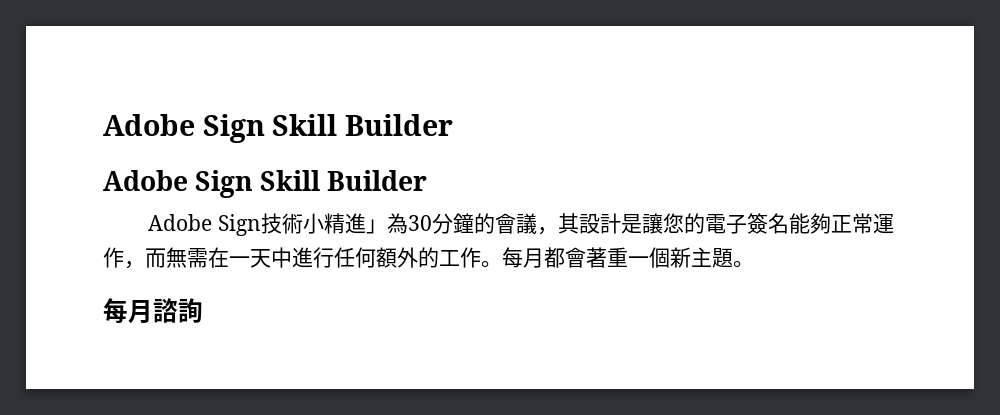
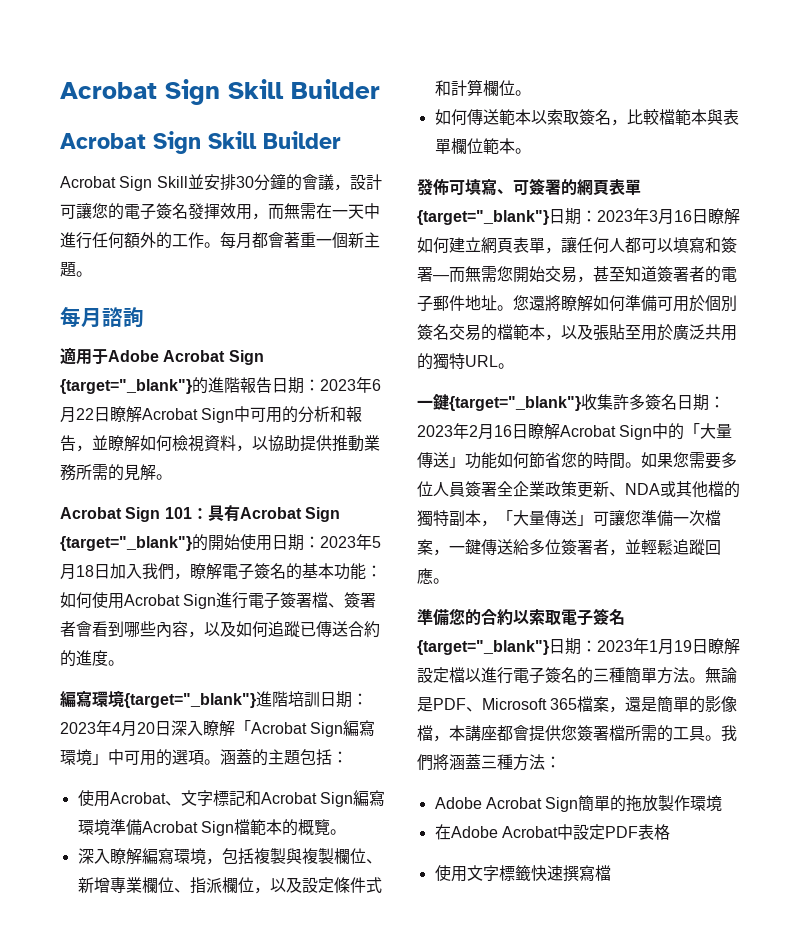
[103,114,454,143] [103,170,428,198] [147,213,408,236] Adobe Sign Skill Builder // Adobe Sign Skill Builder // Adobe Sign技術小精進」為 -> [60,79,380,105] [60,131,341,154] [60,174,236,191] Acrobat Sign Skill Builder // Acrobat Sign Skill Builder // Acrobat Sign Skill並安排
[557,213,642,234] 其設計是 -> [349,174,382,190] [60,204,76,219] 設計可
[788,213,894,234] [103,247,124,268] 能夠正常運作 -> [188,203,252,220] 發揮效用
(203, 310) none -> [60,347,264,365] [60,377,381,394] [60,406,363,423] [60,435,380,452] [60,464,172,481] [60,505,340,522] [60,534,381,551] [60,563,382,580] [60,592,377,609] [60,621,380,638] [60,650,124,667] [60,691,368,708] [60,720,376,737] [60,749,348,766] [77,790,385,807] [77,819,346,836] [77,848,382,865] [77,877,382,894] [434,79,531,96] [434,109,739,126] [434,138,531,154] [417,178,641,196] [417,208,740,225] [417,237,737,254] [417,266,737,283] [417,295,737,312] [417,324,737,341] [417,353,514,370] [417,394,725,411] [417,423,733,440] [417,452,737,469] [417,481,740,498] [417,510,721,527] [417,539,721,556] [417,568,449,584] [417,608,625,626] [417,638,740,655] [417,667,737,684] [417,696,738,713] [417,725,737,742] [417,754,561,771] [434,795,723,812] [434,824,670,840] [434,865,611,882] // 適用于Adobe Acrobat Sign {target="_blank"}的進階報告日期：2023年6月22日瞭解Acrobat Sign中可用的分析和報告，並瞭解如何檢視資料，以協助提供推動業務所需的見解。 // Acrobat Sign 101：具有Acrobat Sign {target="_blank"}的開始使用日期：2023年5月18日加入我們，瞭解電子簽名的基本功能：如何使用Acrobat Sign進行電子簽署檔、簽署者會看到哪些內容，以及如何追蹤已傳送合約的進度。 // 編寫環境{target="_blank"}進階培訓日期：2023年4月20日深入瞭解「Acrobat Sign編寫環境」中可用的選項。涵蓋的主題包括： // 使用Acrobat、文字標記和Acrobat Sign編寫環境準備Acrobat Sign檔範本的概覽。 // 深入瞭解編寫環境，包括複製與複製欄位、新增專業欄位、指派欄位，以及設定條件式和計算欄位。 // 如何傳送範本以索取簽名，比較檔範本與表單欄位範本。 // 發佈可填寫、可簽署的網頁表單{target="_blank"}日期：2023年3月16日瞭解如何建立網頁表單，讓任何人都可以填寫和簽署—而無需您開始交易，甚至知道簽署者的電子郵件地址。您還將瞭解如何準備可用於個別簽名交易的檔範本，以及張貼至用於廣泛共用的獨特URL。 // 一鍵{target="_blank"}收集許多簽名日期：2023年2月16日瞭解Acrobat Sign中的「大量傳送」功能如何節省您的時間。如果您需要多位人員簽署全企業政策更新、NDA或其他檔的獨特副本，「大量傳送」可讓您準備一次檔案，一鍵傳送給多位簽署者，並輕鬆追蹤回應。 // 準備您的合約以索取電子簽名{target="_blank"}日期：2023年1月19日瞭解設定檔以進行電子簽名的三種簡單方法。無論是PDF、Microsoft 365檔案，還是簡單的影像檔，本講座都會提供您簽署檔所需的工具。我們將涵蓋三種方法： // Adobe Acrobat Sign簡單的拖放製作環境 // 在Adobe Acrobat中設定PDF表格 // 使用文字標籤快速撰寫檔

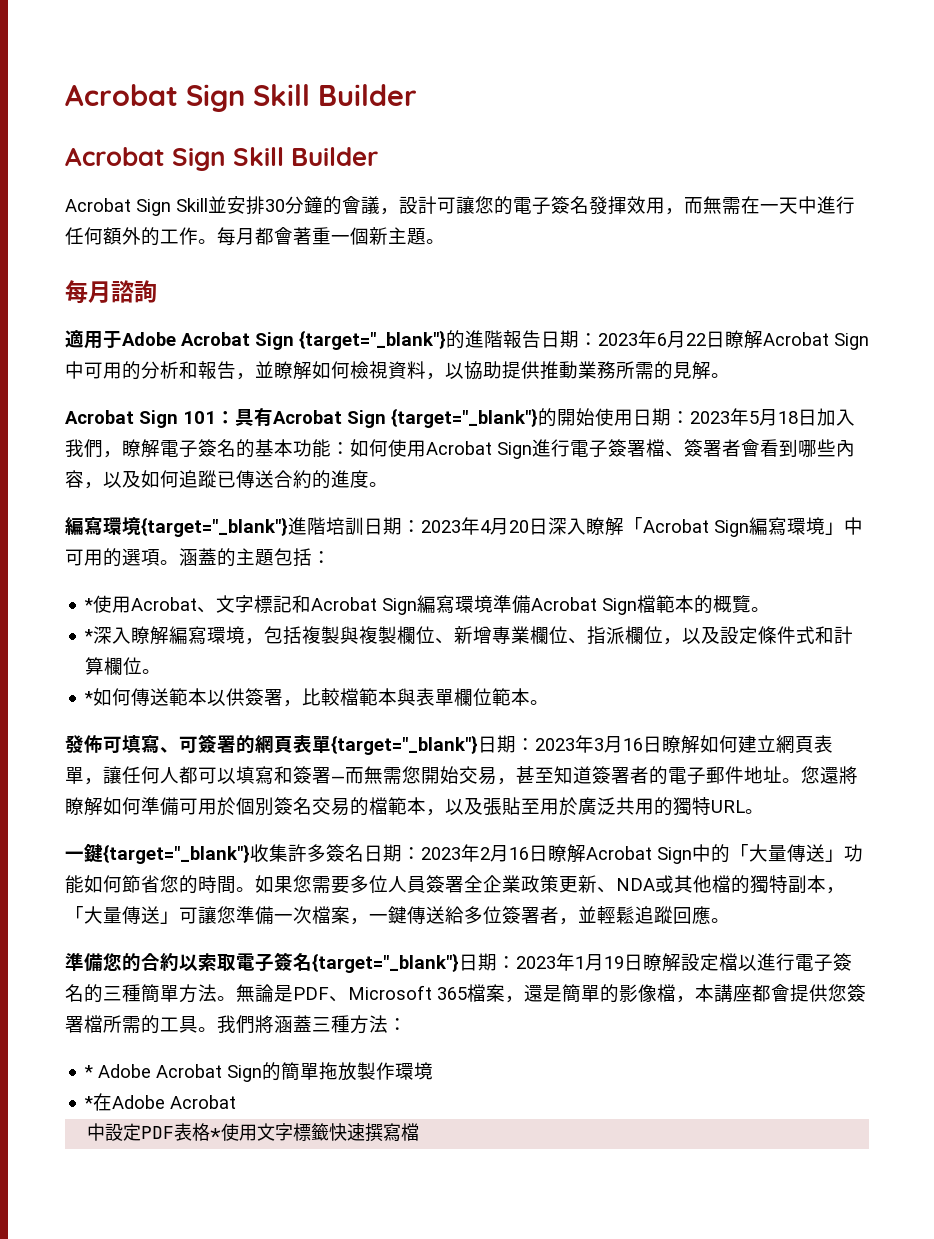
(348, 757) none -> [84,598,94,611] *
(346, 832) none -> [84,629,94,642] *
(531, 93) none -> [84,691,94,704] *
[546,109,611,125] 索取簽名 -> [226,688,284,706] 供簽署
[434,795,627,812] Adobe Acrobat Sign簡單的 -> [84,1062,320,1082] * Adobe Acrobat Sign的簡單
(723, 803) none -> [84,1096,94,1109] *
(558, 832) none -> (237, 1102) //
(670, 832) // -> [210,1128,222,1139] *

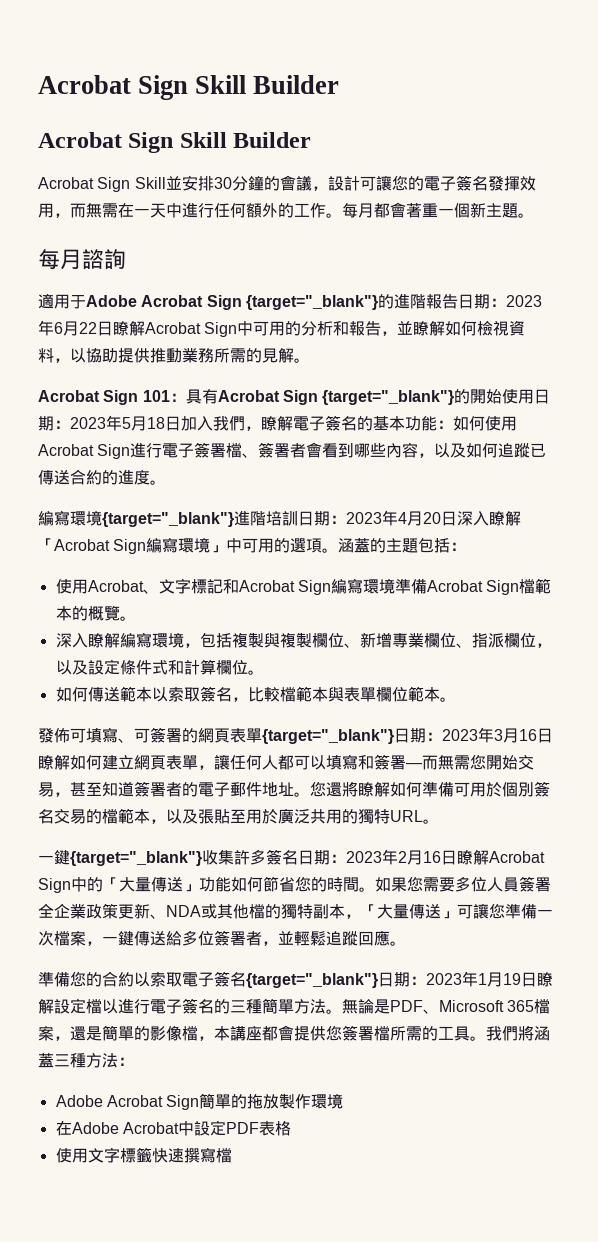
[84,598,94,611] * -> (467, 546) none
[84,629,94,642] * -> (136, 618) none
[84,691,94,704] * -> (264, 672) none
[226,688,284,706] 供簽署 -> [167,686,232,702] 索取簽名
[84,1062,320,1082] * Adobe Acrobat Sign的簡單 -> [55,1093,248,1110] Adobe Acrobat Sign簡單的
[84,1096,94,1109] * -> (344, 1101) none
(237, 1102) // -> (179, 1128) none
[210,1128,222,1139] * -> (291, 1128) //

